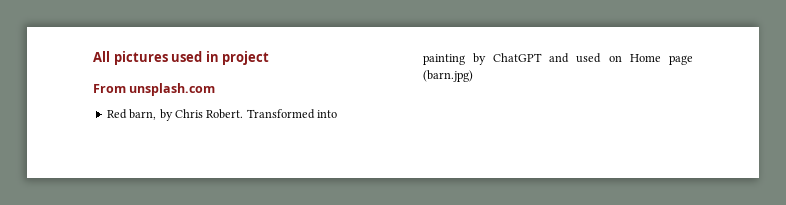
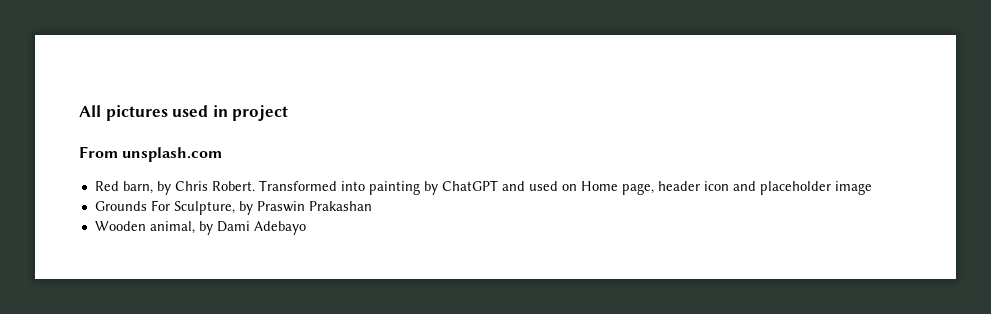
[669,55,693,65] [422,70,473,82] page (barn.jpg) -> [621,181,872,195] [94,200,372,215] [94,221,306,235] page, header icon and placeholder image // Grounds For Sculpture, by Praswin Prakashan // Wooden animal, by Dami Adebayo

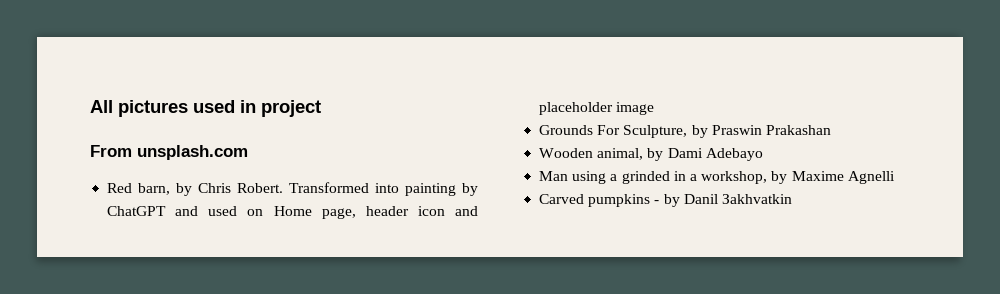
(306, 228) none -> [539,171,895,184] [539,194,792,207] // Man using a grinded in a workshop, by Maxime Agnelli // Carved pumpkins - by Danil Зakhvatkin

